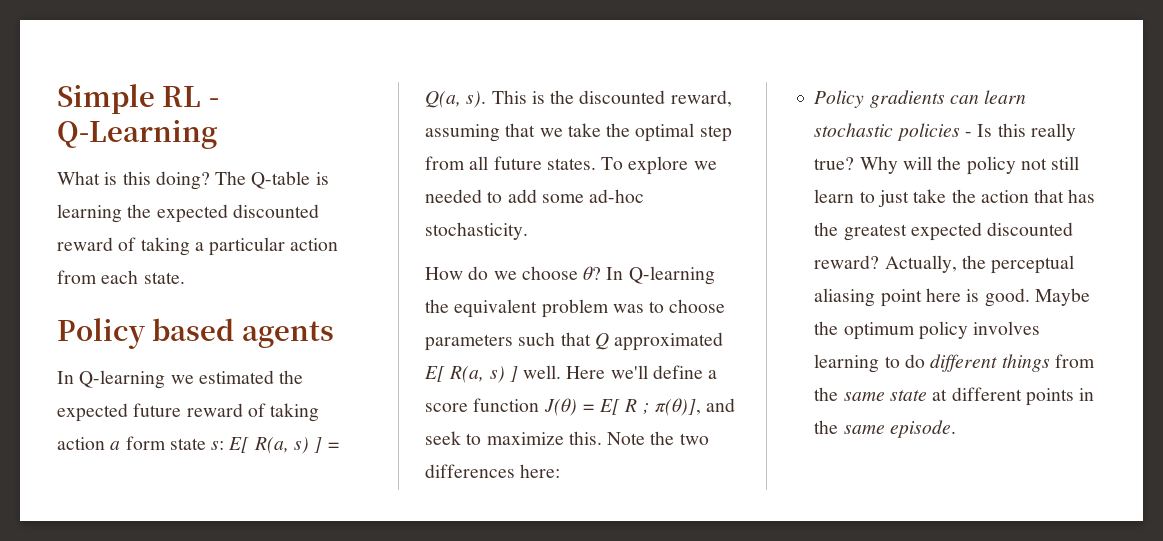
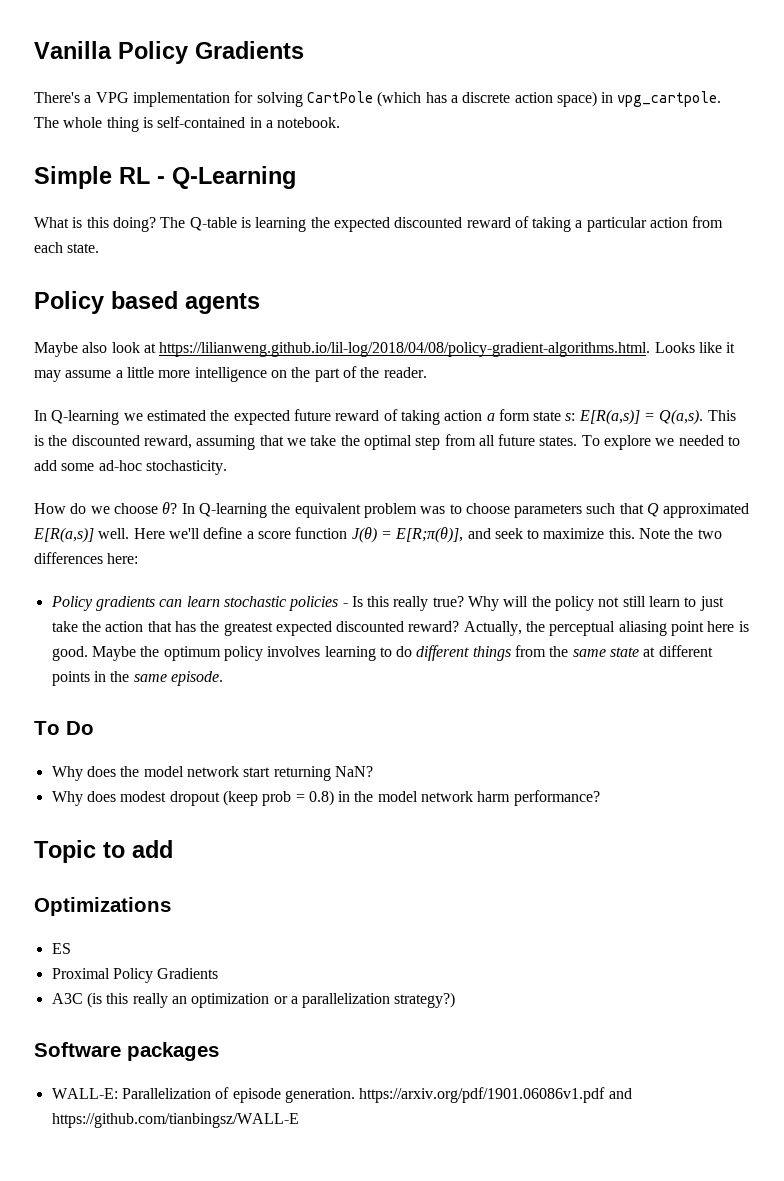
(57, 99) none -> [34,41,304,64] [34,91,722,107] [34,116,341,132] Vanilla Policy Gradients // There's a VPG implementation for solving CartPole (which has a discrete action space) in vpg_cartpole. The whole thing is self-contained in a notebook. //
(334, 334) none -> [34,342,736,357] [34,366,427,382] // Maybe also look at https://lilianweng.github.io/lil-log/2018/04/08/policy-gradient-algorithms.html. Looks like it may assume a little more intelligence on the part of the reader.
[228,437,341,454] [425,91,487,108] E[ R(a, s) ] = Q(a, s). -> [578,409,704,425] E[R(a,s)] = Q(a,s).
[424,366,518,383] E[ R(a, s) ] -> [33,527,94,543] E[R(a,s)]
[599,398,701,416] E[ R ; π(θ)], -> [395,527,464,543] E[R;π(θ)],
(956, 429) none -> [34,721,94,735] [51,766,373,781] [51,790,600,806] [34,840,173,863] [34,897,171,916] [51,943,71,954] [51,968,219,983] [51,992,456,1008] [34,1042,219,1061] [51,1087,632,1103] [51,1113,299,1128] // To Do // Why does the model network start returning NaN? // Why does modest dropout (keep prob = 0.8) in the model network harm performance? // Topic to add // Optimizations // ES // Proximal Policy Gradients // A3C (is this really an optimization or a parallelization strategy?) // Software packages // WALL-E: Parallelization of episode generation. https://arxiv.org/pdf/1901.06086v1.pdf and https://github.com/tianbingsz/WALL-E

